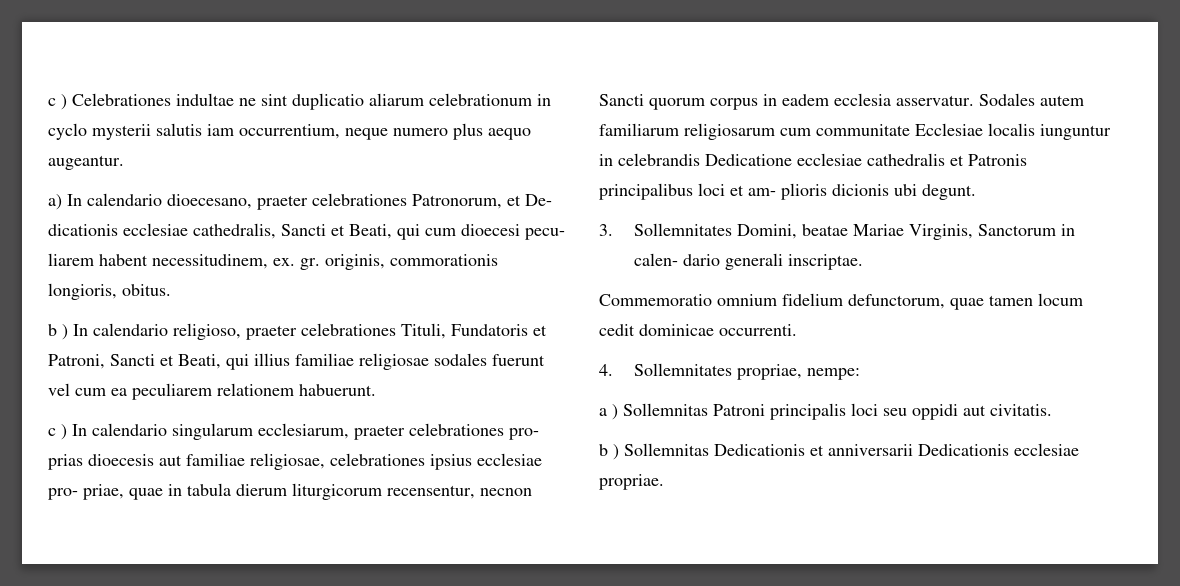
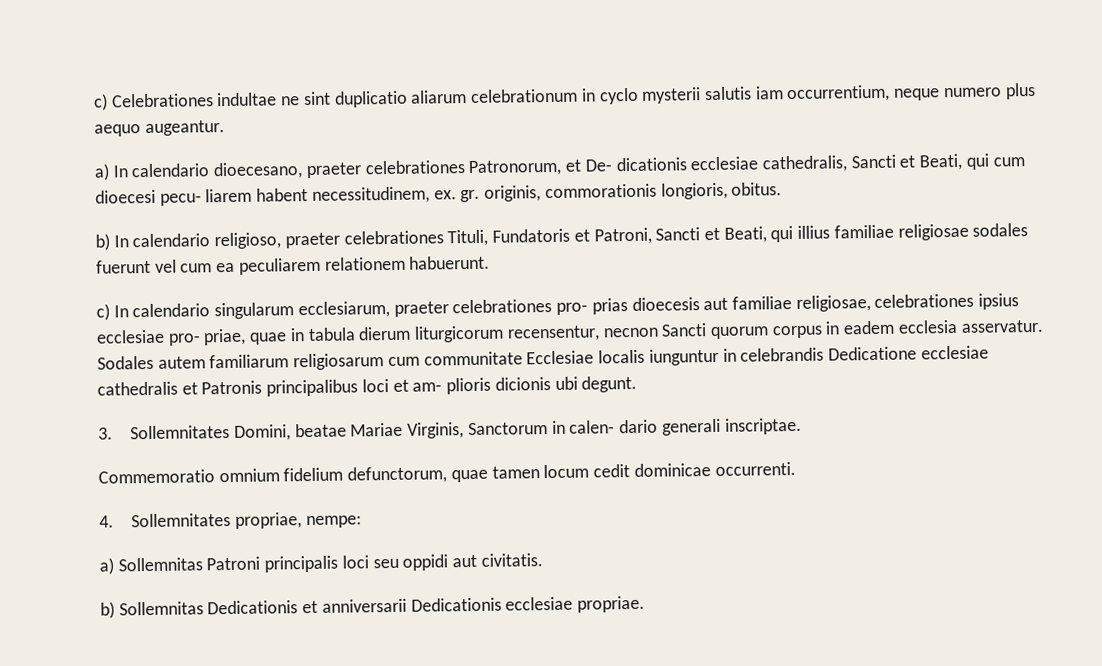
[48,94,67,110] c ) -> [93,93,108,111] c)
[48,324,68,340] b ) -> [95,233,110,251] b)
[48,424,67,440] c ) -> [96,303,110,321] c)
[599,404,618,420] a ) -> [99,557,114,575] a)
[599,444,619,460] b ) -> [100,601,115,619] b)

